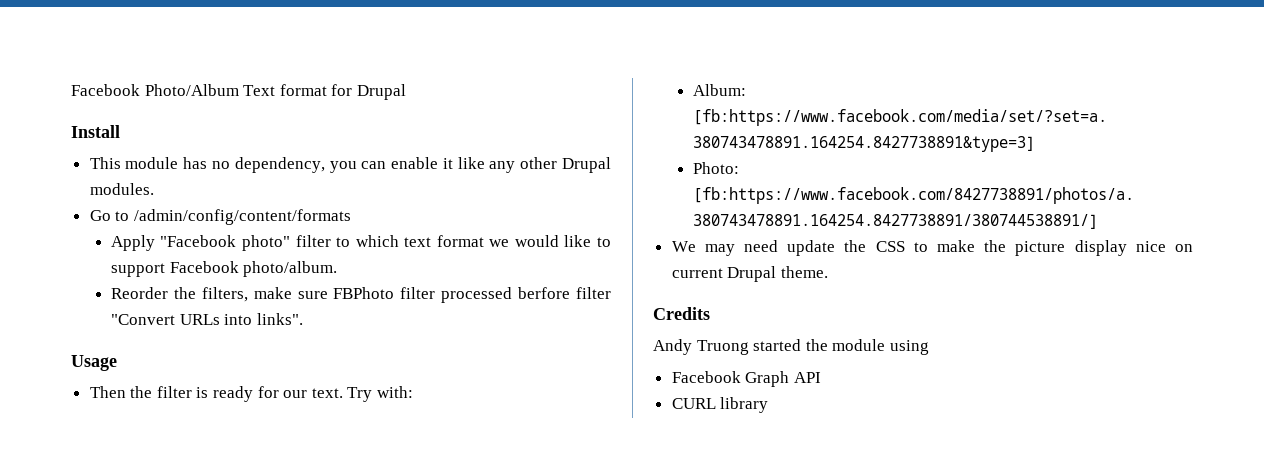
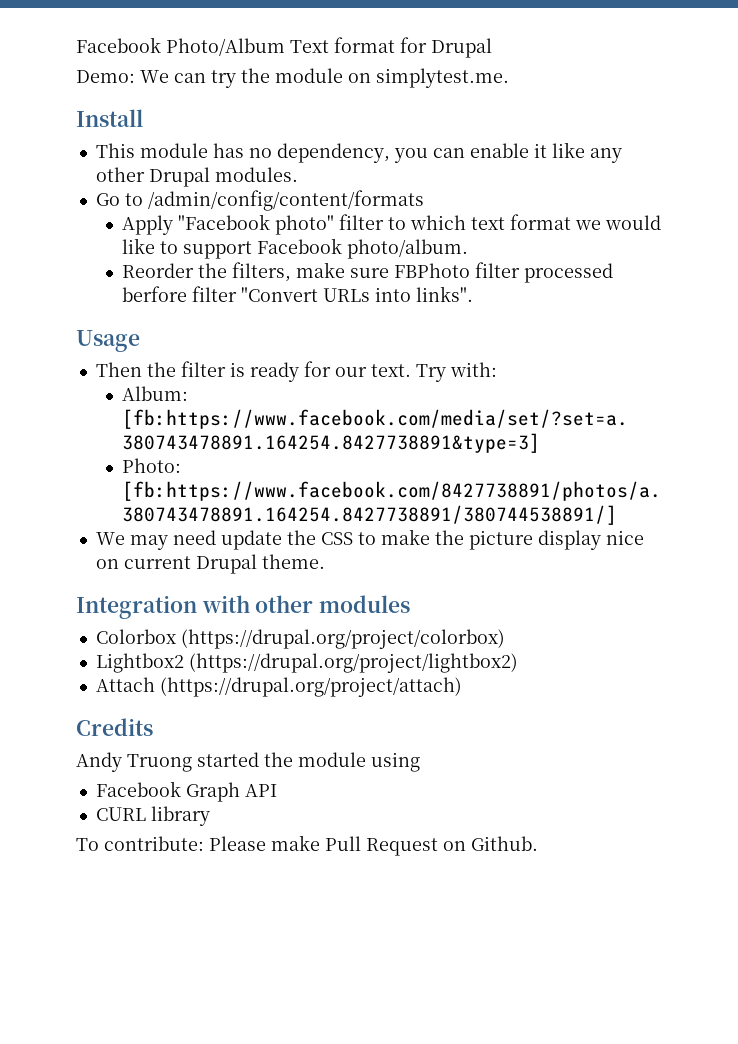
(406, 92) none -> [76,68,509,88] // Demo: We can try the module on simplytest.me.
(828, 272) none -> [76,595,411,619] [95,629,505,649] [95,653,518,673] [95,677,462,697] // Integration with other modules // Colorbox (https://drupal.org/project/colorbox) // Lightbox2 (https://drupal.org/project/lightbox2) // Attach (https://drupal.org/project/attach)
(769, 405) none -> [76,835,538,856] // To contribute: Please make Pull Request on Github.

